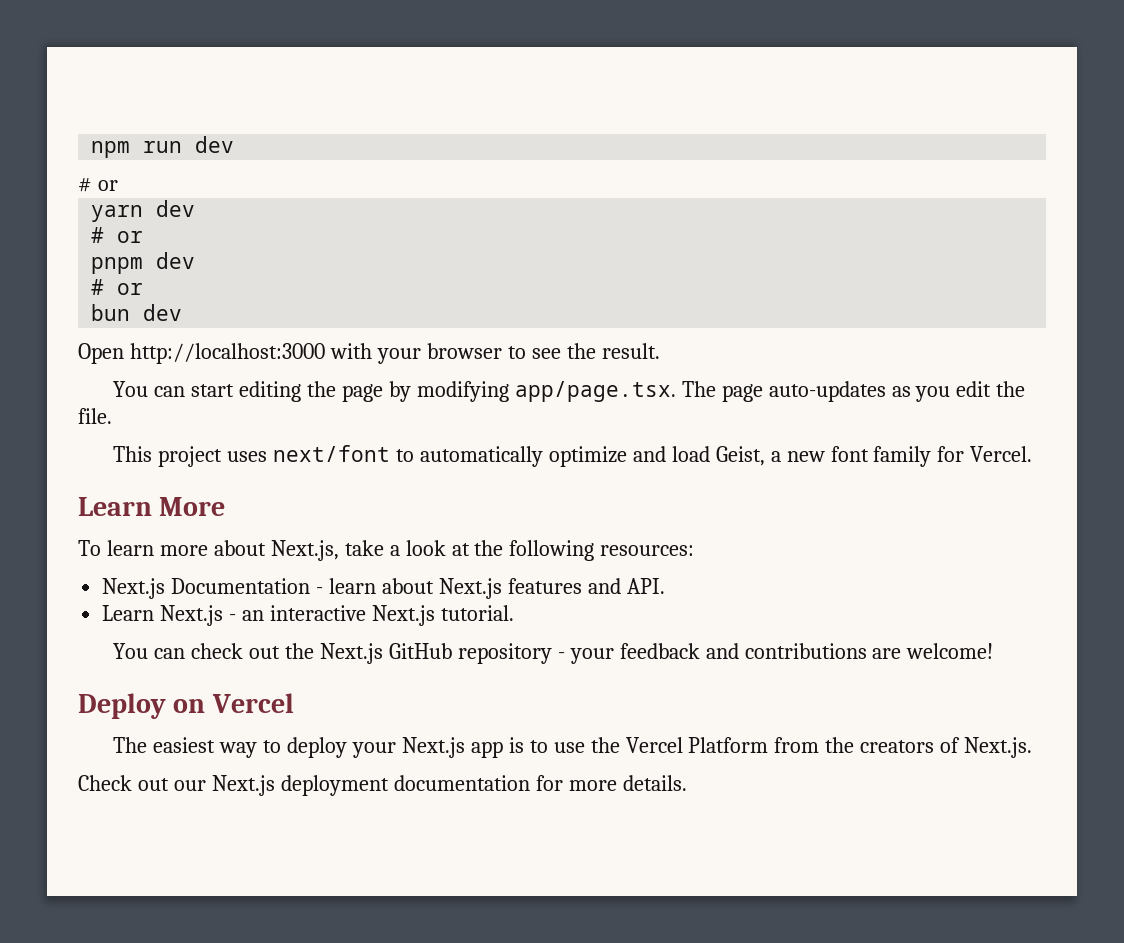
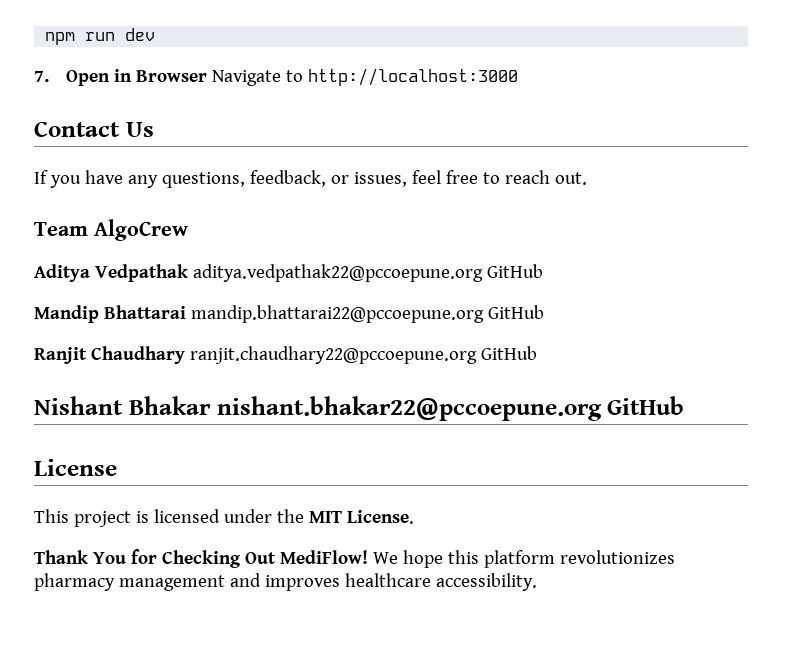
[78,177,118,192] [91,200,196,222] [91,227,144,243] [91,252,196,274] [91,279,144,295] [91,304,183,321] [78,343,660,364] [113,381,1026,402] [78,408,112,424] [113,445,1033,467] [78,497,226,516] [78,540,695,561] [102,578,665,599] [102,605,514,626] [113,643,994,664] [78,693,294,719] [113,737,1033,758] [78,775,687,796] # or // yarn dev // # or // pnpm dev // # or // bun dev // Open http://localhost:3000 with your browser to see the result. // You can start editing the page by modifying app/page.tsx. The page auto-updates as you edit the file. // This project uses next/font to automatically optimize and load Geist, a new font family for Vercel. // Learn More // To learn more about Next.js, take a look at the following resources: // Next.js Documentation - learn about Next.js features and API. // Learn Next.js - an interactive Next.js tutorial. // You can check out the Next.js GitHub repository - your feedback and contributions are welcome! // Deploy on Vercel // The easiest way to deploy your Next.js app is to use the Vercel Platform from the creators of Next.js. // Check out our Next.js deployment documentation for more details. -> [34,68,518,86] [34,121,154,137] [34,170,587,188] [34,219,188,241] [34,264,543,282] [34,305,544,323] [34,346,537,364] [34,396,685,421] [34,459,117,476] [34,509,414,527] [34,549,675,568] [34,573,537,591] 7. Open in Browser Navigate to http://localhost:3000 // Contact Us // If you have any questions, feedback, or issues, feel free to reach out. // Team AlgoCrew // Aditya Vedpathak aditya.vedpathak22@pccoepune.org GitHub // Mandip Bhattarai mandip.bhattarai22@pccoepune.org GitHub // Ranjit Chaudhary ranjit.chaudhary22@pccoepune.org GitHub // Nishant Bhakar nishant.bhakar22@pccoepune.org GitHub // License // This project is licensed under the MIT License. // Thank You for Checking Out MediFlow! We hope this platform revolutionizes pharmacy management and improves healthcare accessibility.

